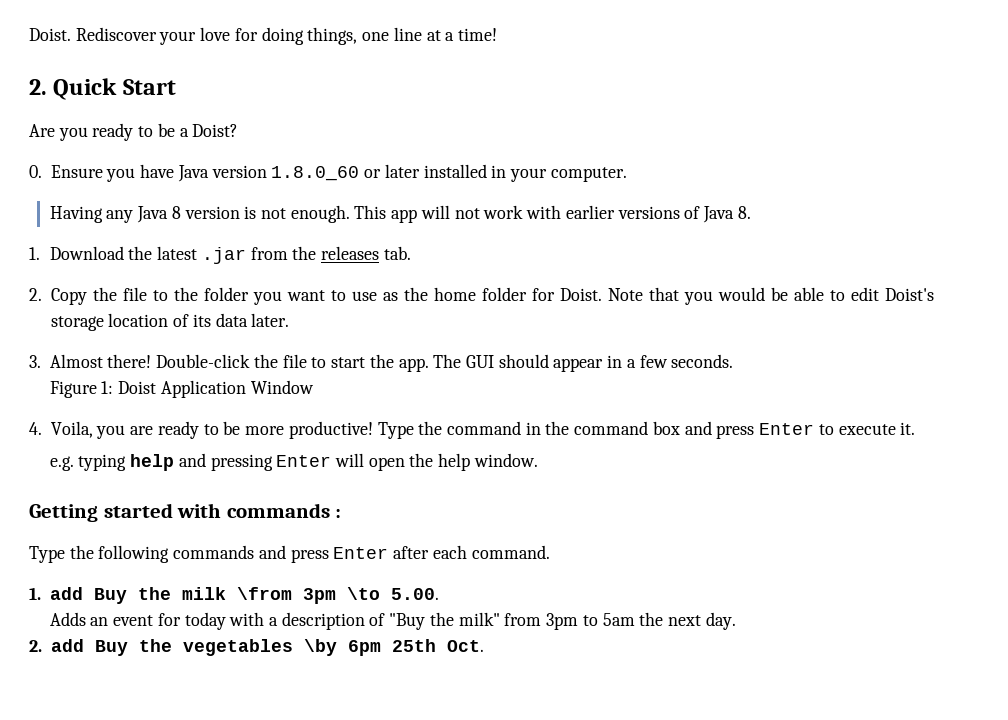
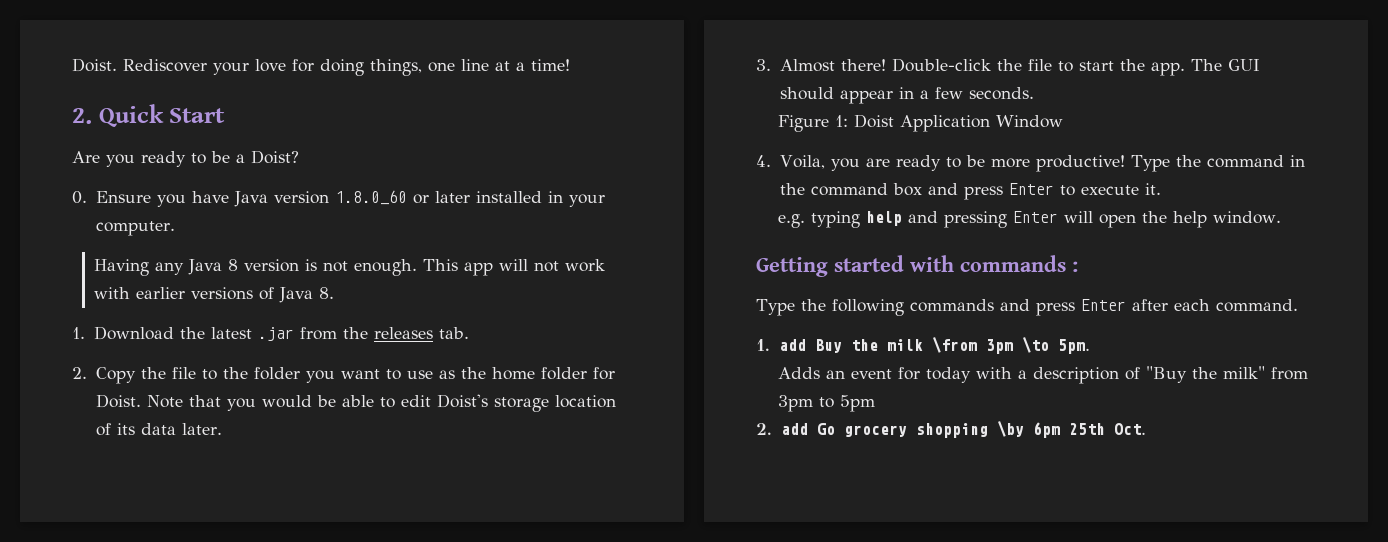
[390,588,439,600] 5.00. -> [1057,339,1090,354] 5pm.
[602,612,736,630] 5am the next day. -> [840,395,876,412] 5pm
[94,639,293,656] Buy the vegetables -> [816,423,988,438] Go grocery shopping

